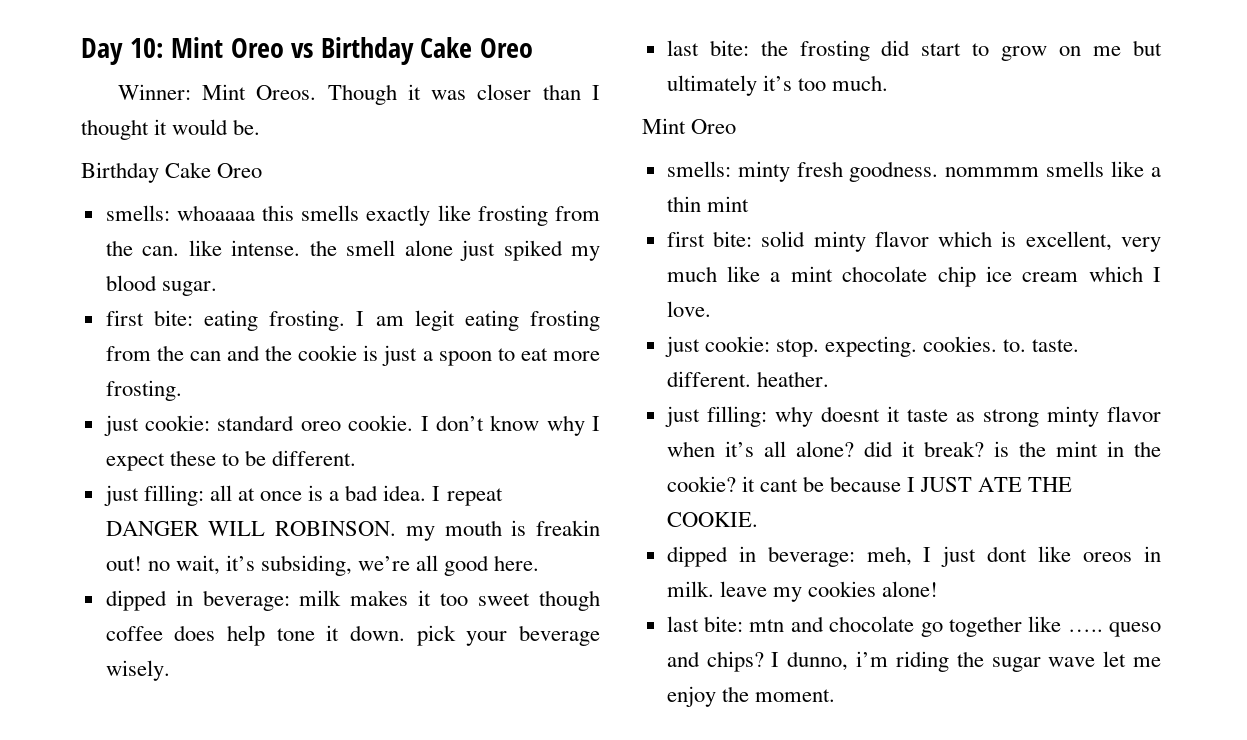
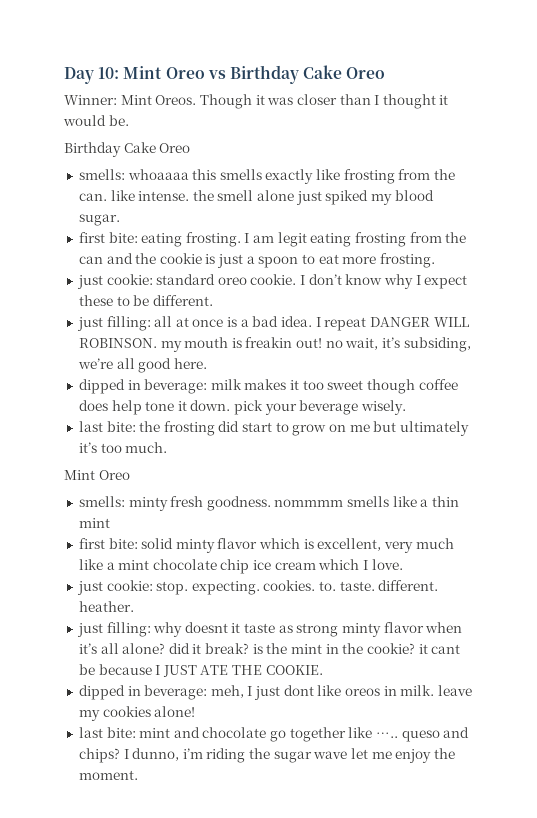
[749,619,785,632] mtn -> [139,728,171,738] mint

